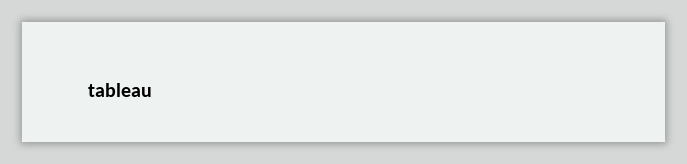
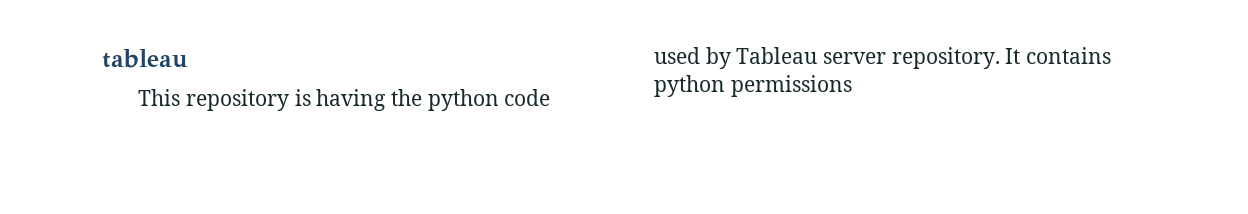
(152, 90) none -> [138,89,551,111] [654,47,1112,69] [654,75,852,97] // This repository is having the python code used by Tableau server repository. It contains python permissions

